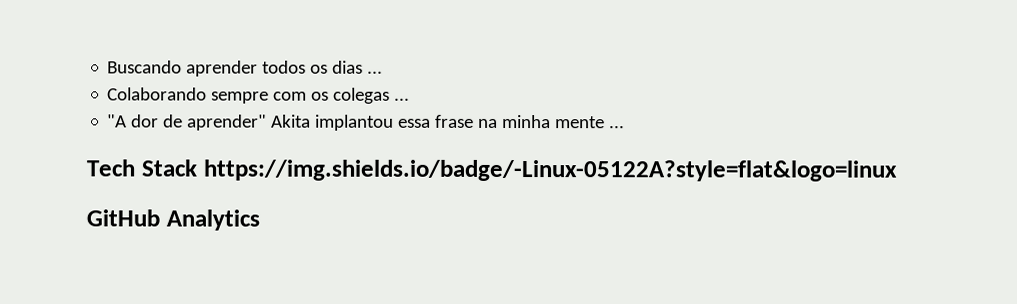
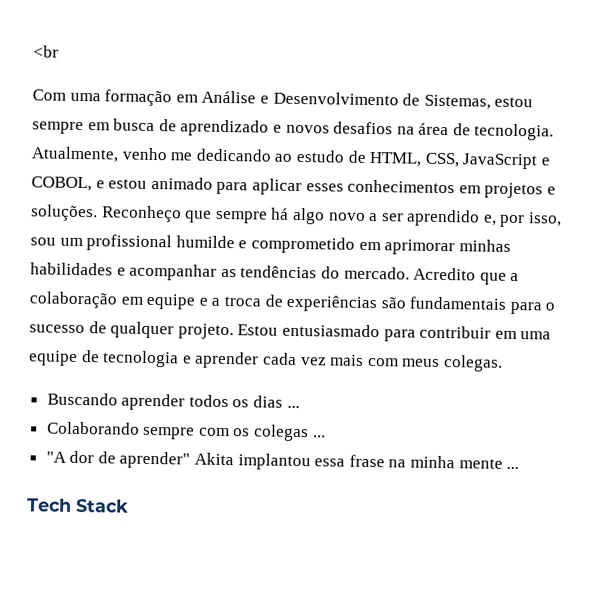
(107, 67) none -> [33,45,59,58] [32,89,534,110] [32,118,555,141] [31,146,550,170] [31,176,556,199] [31,204,563,228] [30,234,511,256] [30,262,520,285] [29,291,556,315] [29,321,552,342] [29,350,503,372] <br // Com uma formação em Análise e Desenvolvimento de Sistemas, estou sempre em busca de aprendizado e novos desafios na área de tecnologia. Atualmente, venho me dedicando ao estudo de HTML, CSS, JavaScript e COBOL, e estou animado para aplicar esses conhecimentos em projetos e soluções. Reconheço que sempre há algo novo a ser aprendido e, por isso, sou um profissional humilde e comprometido em aprimorar minhas habilidades e acompanhar as tendências do mercado. Acredito que a colaboração em equipe e a troca de experiências são fundamentais para o sucesso de qualquer projeto. Estou entusiasmado para contribuir em uma equipe de tecnologia e aprender cada vez mais com meus colegas. //
[202,159,897,182] [86,209,260,231] https://img.shields.io/badge/-Linux-05122A?style=flat&logo=linux // GitHub Analytics -> (129, 505) none

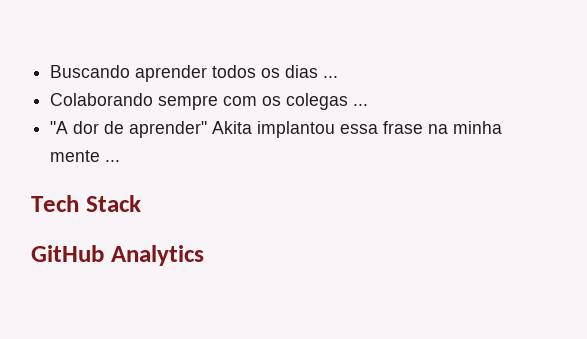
[33,45,59,58] [32,89,534,110] [32,118,555,141] [31,146,550,170] [31,176,556,199] [31,204,563,228] [30,234,511,256] [30,262,520,285] [29,291,556,315] [29,321,552,342] [29,350,503,372] <br // Com uma formação em Análise e Desenvolvimento de Sistemas, estou sempre em busca de aprendizado e novos desafios na área de tecnologia. Atualmente, venho me dedicando ao estudo de HTML, CSS, JavaScript e COBOL, e estou animado para aplicar esses conhecimentos em projetos e soluções. Reconheço que sempre há algo novo a ser aprendido e, por isso, sou um profissional humilde e comprometido em aprimorar minhas habilidades e acompanhar as tendências do mercado. Acredito que a colaboração em equipe e a troca de experiências são fundamentais para o sucesso de qualquer projeto. Estou entusiasmado para contribuir em uma equipe de tecnologia e aprender cada vez mais com meus colegas. // -> (50, 71) none
(129, 505) none -> [31,245,204,266] // GitHub Analytics

